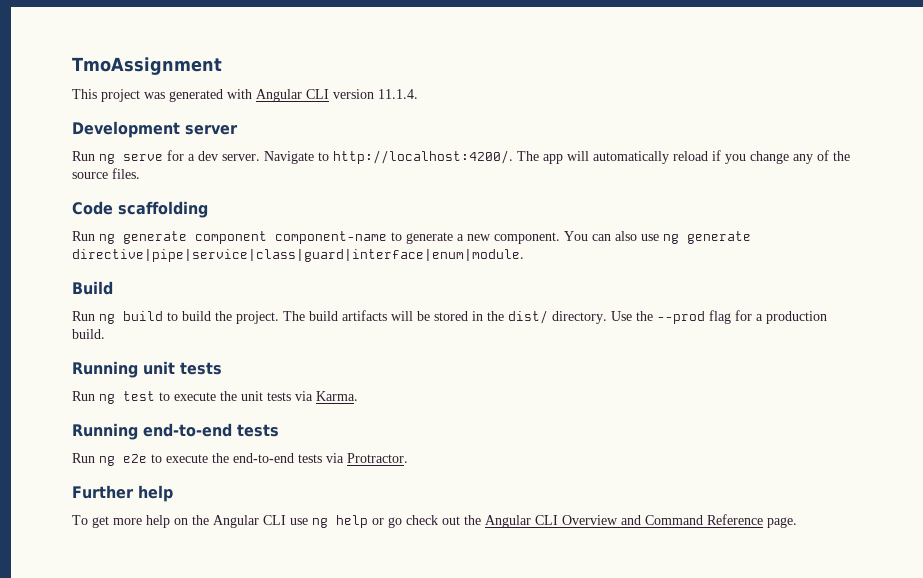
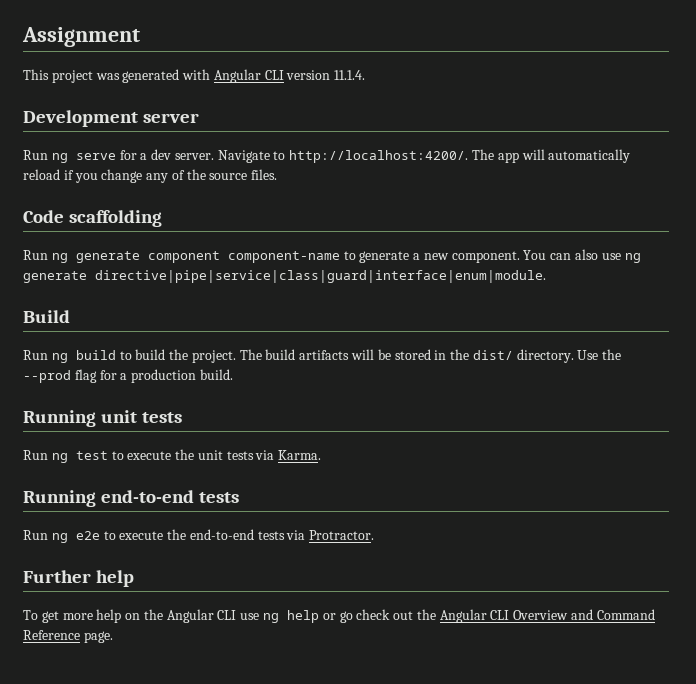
[72,57,222,75] TmoAssignment -> [22,27,140,47] Assignment

